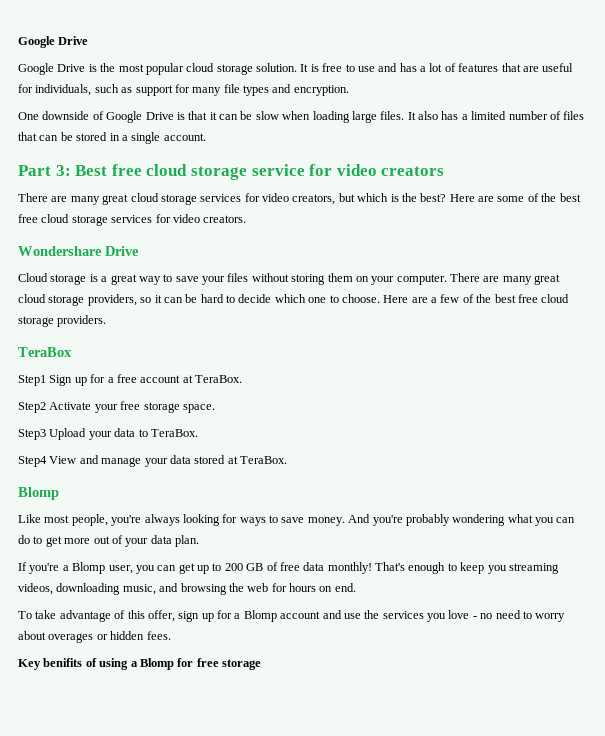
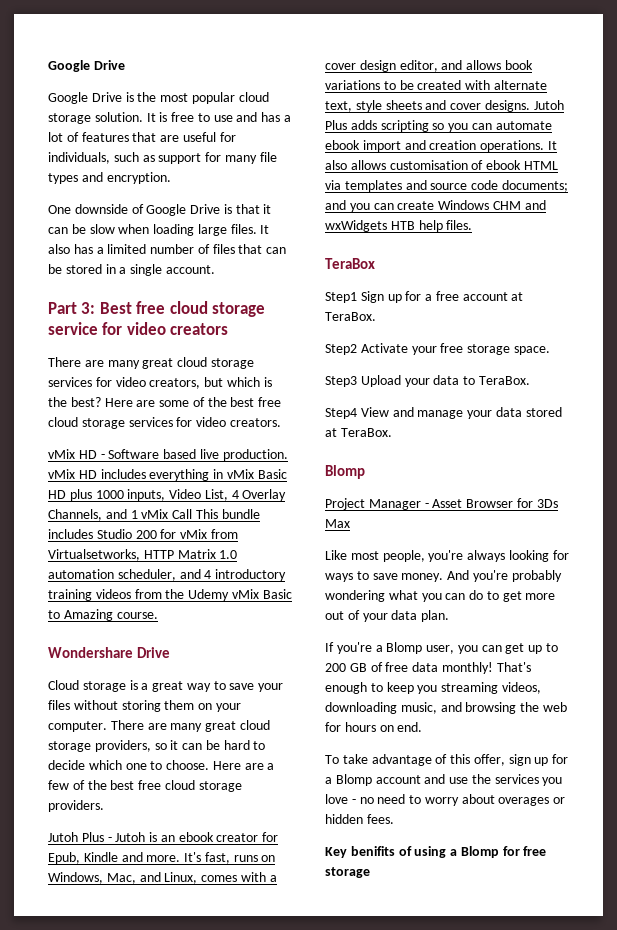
(247, 219) none -> [48,449,288,461] [48,469,287,481] [48,489,287,501] [48,509,260,521] [48,529,238,539] [48,549,238,561] [48,569,287,581] [48,589,292,601] [48,609,158,621] // vMix HD - Software based live production. vMix HD includes everything in vMix Basic HD plus 1000 inputs, Video List, 4 Overlay Channels, and 1 vMix Call This bundle includes Studio 200 for vMix from Virtualsetworks, HTTP Matrix 1.0 automation scheduler, and 4 introductory training videos from the Udemy vMix Basic to Amazing course.
(107, 321) none -> [48,832,279,842] [48,852,276,864] [48,872,277,884] [325,60,533,72] [325,80,547,90] [325,100,564,112] [325,120,552,132] [325,140,557,152] [325,160,558,170] [325,180,568,192] [325,200,546,212] [325,220,473,232] // Jutoh Plus - Jutoh is an ebook creator for Epub, Kindle and more. It's fast, runs on Windows, Mac, and Linux, comes with a cover design editor, and allows book variations to be created with alternate text, style sheets and cover designs. Jutoh Plus adds scripting so you can automate ebook import and creation operations. It also allows customisation of ebook HTML via templates and source code documents; and you can create Windows CHM and wxWidgets HTB help files.
(59, 493) none -> [325,498,558,510] [325,519,350,528] // Project Manager - Asset Browser for 3Ds Max

